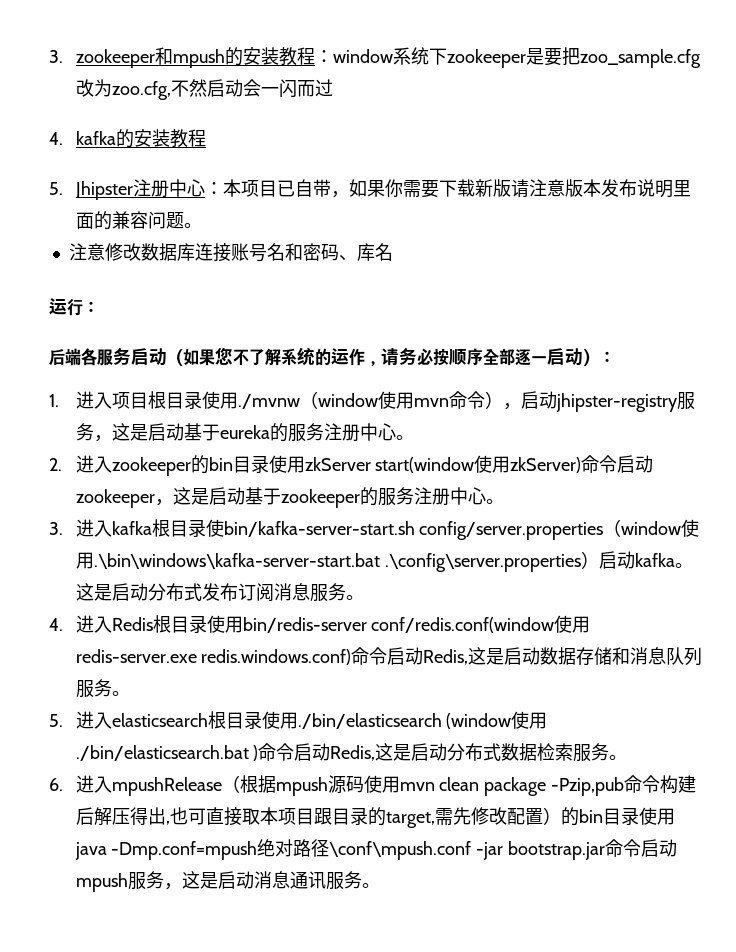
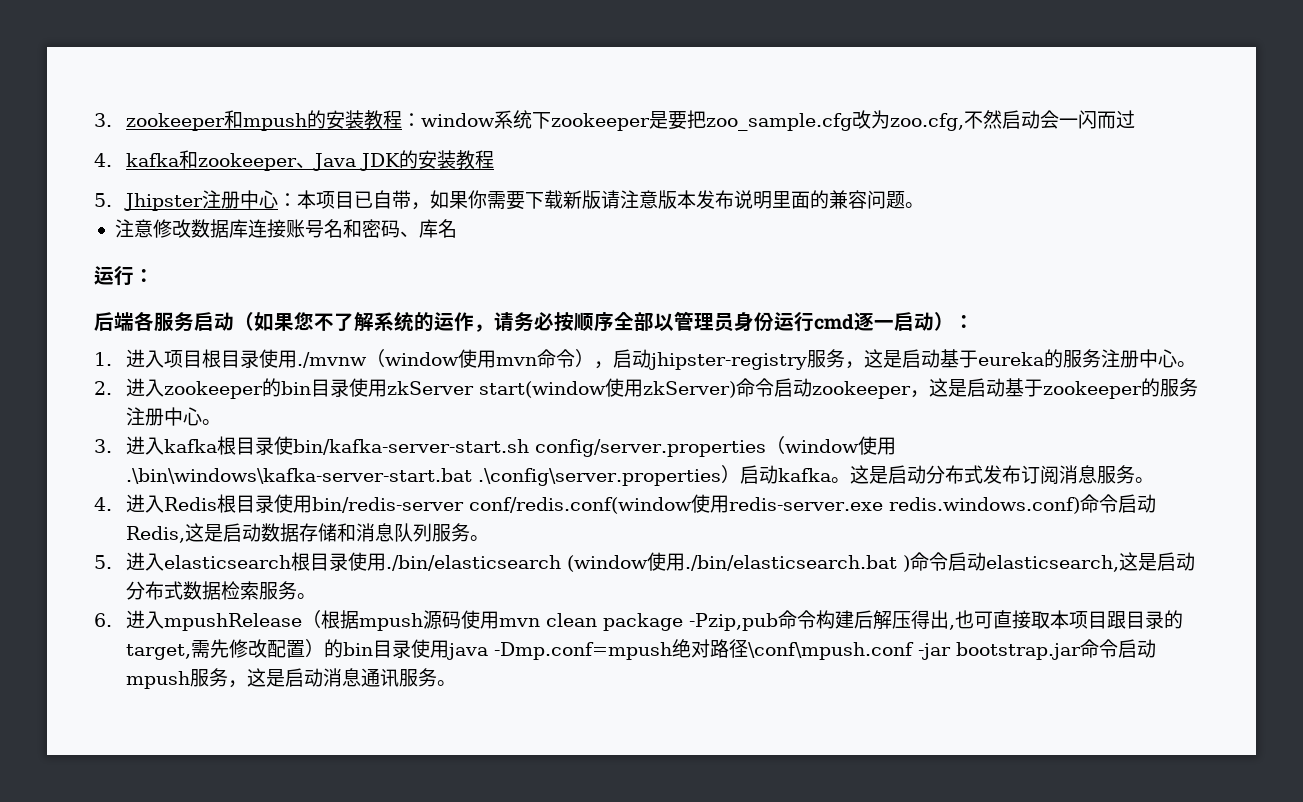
(116, 138) none -> [179,150,401,171] 和zookeeper、Java JDK
(515, 357) none -> [654,311,854,332] 以管理员身份运行cmd
[330,745,376,761] Redis, -> [986,555,1120,572] elasticsearch,

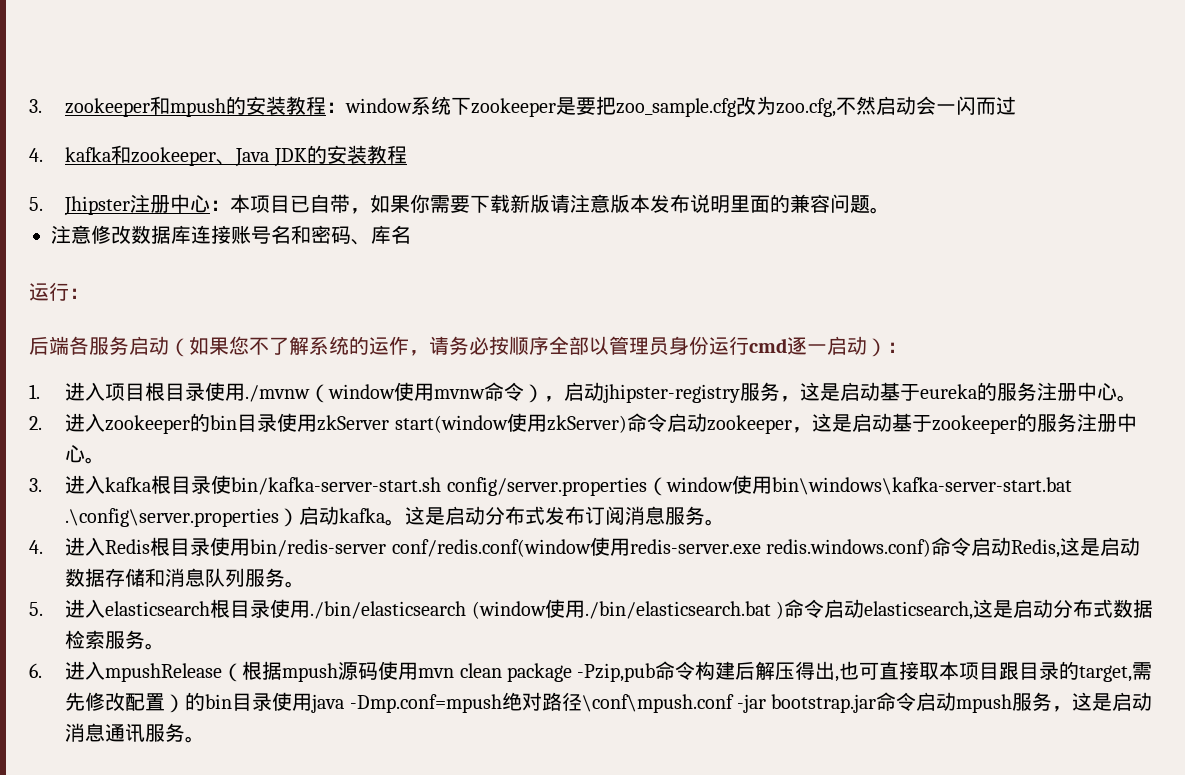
[496,357,538,366] mvn -> [434,389,486,399] mvnw
[126,468,473,484] .\bin\windows\kafka-server-start.bat -> [771,477,1072,495] bin\windows\kafka-server-start.bat

